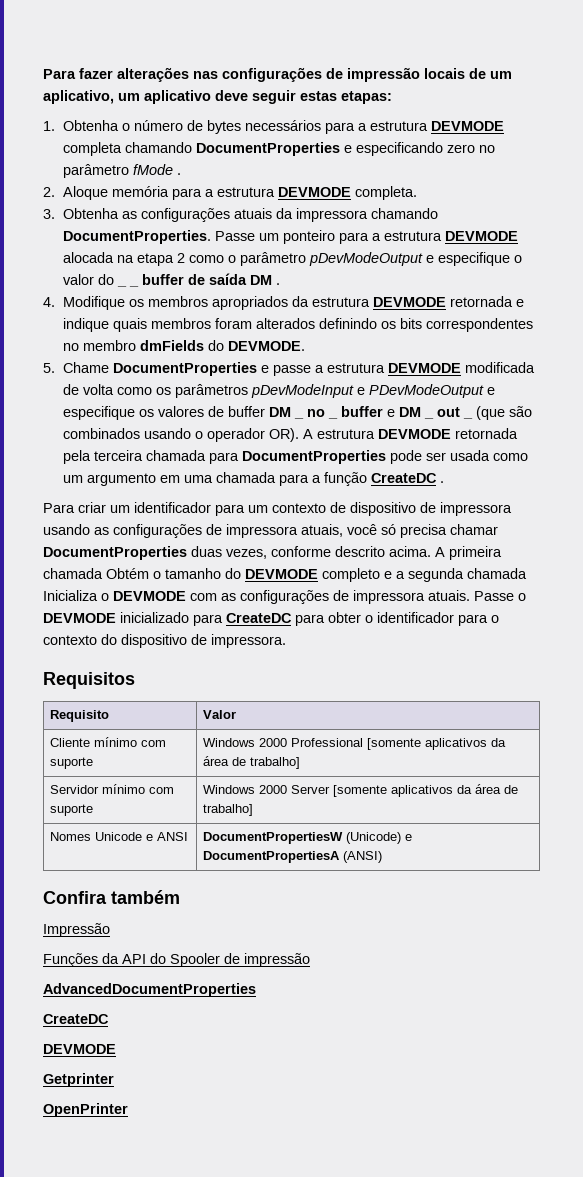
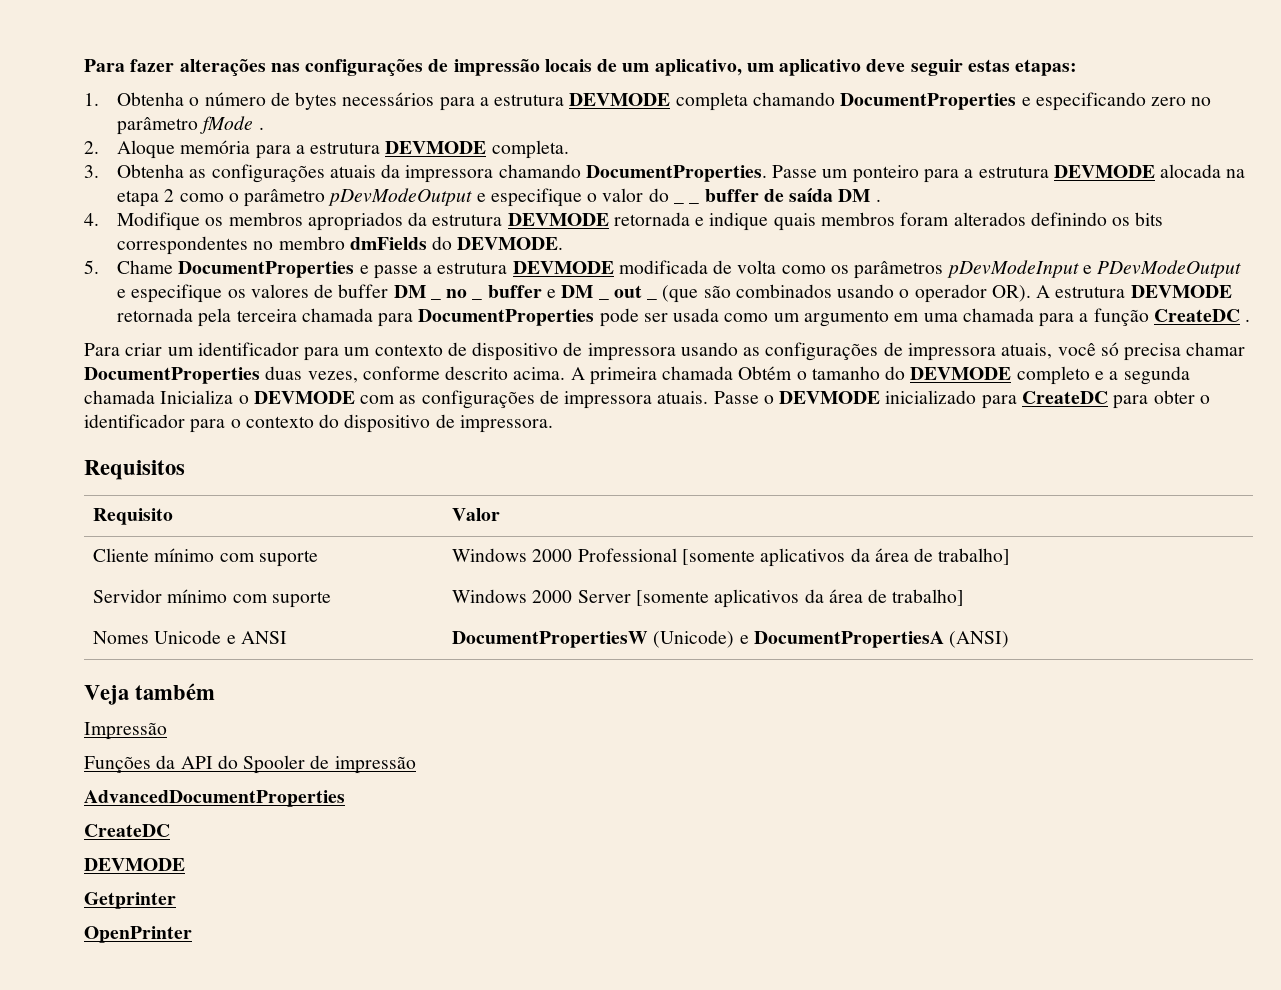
[43,891,107,904] Confira -> [84,685,129,705] Veja

